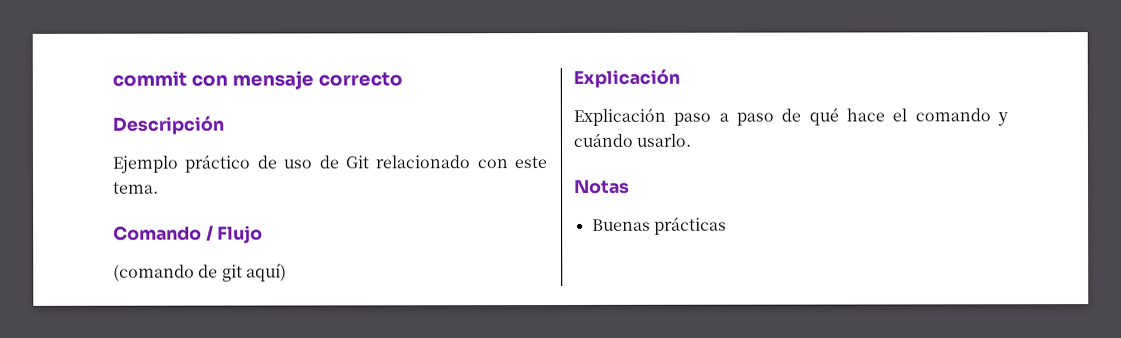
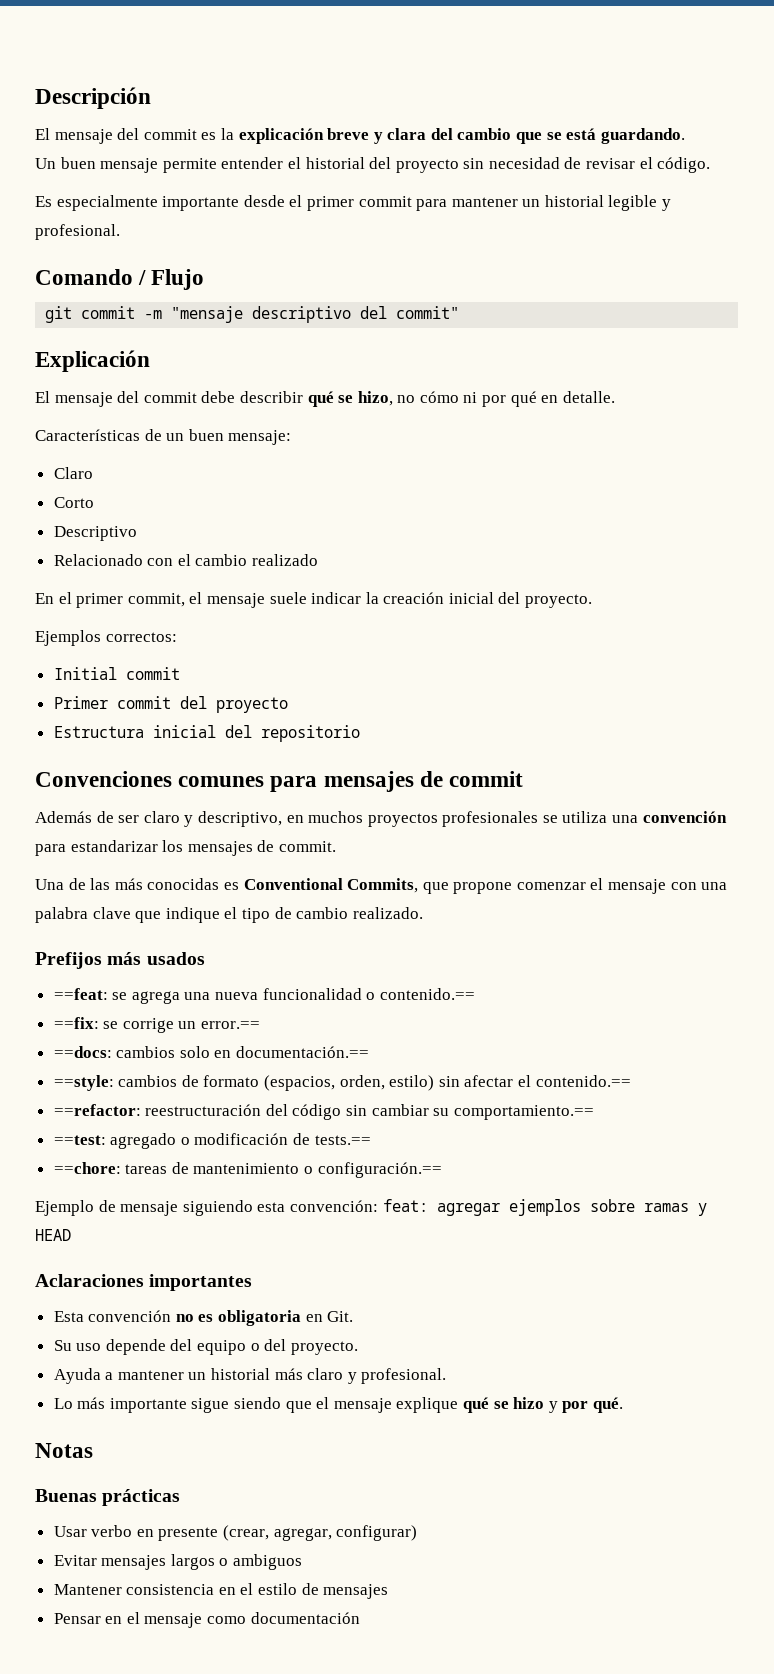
[112,70,403,90] [112,115,224,135] [112,154,547,174] [113,181,159,194] [113,225,264,244] [113,263,287,282] [573,68,680,88] [573,107,1008,127] [573,132,692,147] [574,179,630,194] [591,216,727,235] commit con mensaje correcto // Descripción // Ejemplo práctico de uso de Git relacionado con este tema. // Comando / Flujo // (comando de git aquí) // Explicación // Explicación paso a paso de qué hace el comando y cuándo usarlo. // Notas // Buenas prácticas -> [35,87,151,109] [35,128,685,144] [35,157,711,173] [35,195,672,211] [35,224,120,240] [35,269,205,290] [45,306,460,323] [35,350,150,372] [35,391,615,407] [35,429,292,445] [53,467,93,479] [53,497,94,508] [53,526,137,541] [53,554,319,566] [35,592,593,608] [35,630,177,646] [53,667,180,680] [53,696,288,713] [53,725,360,742] [35,771,524,792] [35,811,727,827] [35,840,336,856] [35,878,728,894] [35,907,423,923] [35,952,205,969] [53,988,475,1004] [53,1017,261,1033] [53,1046,370,1058] [53,1075,631,1091] [53,1104,594,1120] [53,1133,371,1149] [53,1162,442,1178] [35,1199,707,1216] [35,1229,71,1241] [35,1274,253,1291] [53,1310,354,1326] [53,1339,358,1355] [53,1368,447,1384] [53,1397,623,1413] [35,1443,93,1458] [35,1489,181,1506] [53,1525,418,1541] [53,1554,303,1570] [53,1583,389,1599] [53,1612,360,1628] Descripción // El mensaje del commit es la explicación breve y clara del cambio que se está guardando. // Un buen mensaje permite entender el historial del proyecto sin necesidad de revisar el código. // Es especialmente importante desde el primer commit para mantener un historial legible y profesional. // Comando / Flujo // git commit -m "mensaje descriptivo del commit" // Explicación // El mensaje del commit debe describir qué se hizo, no cómo ni por qué en detalle. // Características de un buen mensaje: // Claro // Corto // Descriptivo // Relacionado con el cambio realizado // En el primer commit, el mensaje suele indicar la creación inicial del proyecto. // Ejemplos correctos: // Initial commit // Primer commit del proyecto // Estructura inicial del repositorio // Convenciones comunes para mensajes de commit // Además de ser claro y descriptivo, en muchos proyectos profesionales se utiliza una convención para estandarizar los mensajes de commit. // Una de las más conocidas es Conventional Commits, que propone comenzar el mensaje con una palabra clave que indique el tipo de cambio realizado. // Prefijos más usados // ==feat: se agrega una nueva funcionalidad o contenido.== // ==fix: se corrige un error.== // ==docs: cambios solo en documentación.== // ==style: cambios de formato (espacios, orden, estilo) sin afectar el contenido.== // ==refactor: reestructuración del código sin cambiar su comportamiento.== // ==test: agregado o modificación de tests.== // ==chore: tareas de mantenimiento o configuración.== // Ejemplo de mensaje siguiendo esta convención: feat: agregar ejemplos sobre ramas y HEAD // Aclaraciones importantes // Esta convención no es obligatoria en Git. // Su uso depende del equipo o del proyecto. // Ayuda a mantener un historial más claro y profesional. // Lo más importante sigue siendo que el mensaje explique qué se hizo y por qué. // Notas // Buenas prácticas // Usar verbo en presente (crear, agregar, configurar) // Evitar mensajes largos o ambiguos // Mantener consistencia en el estilo de mensajes // Pensar en el mensaje como documentación

